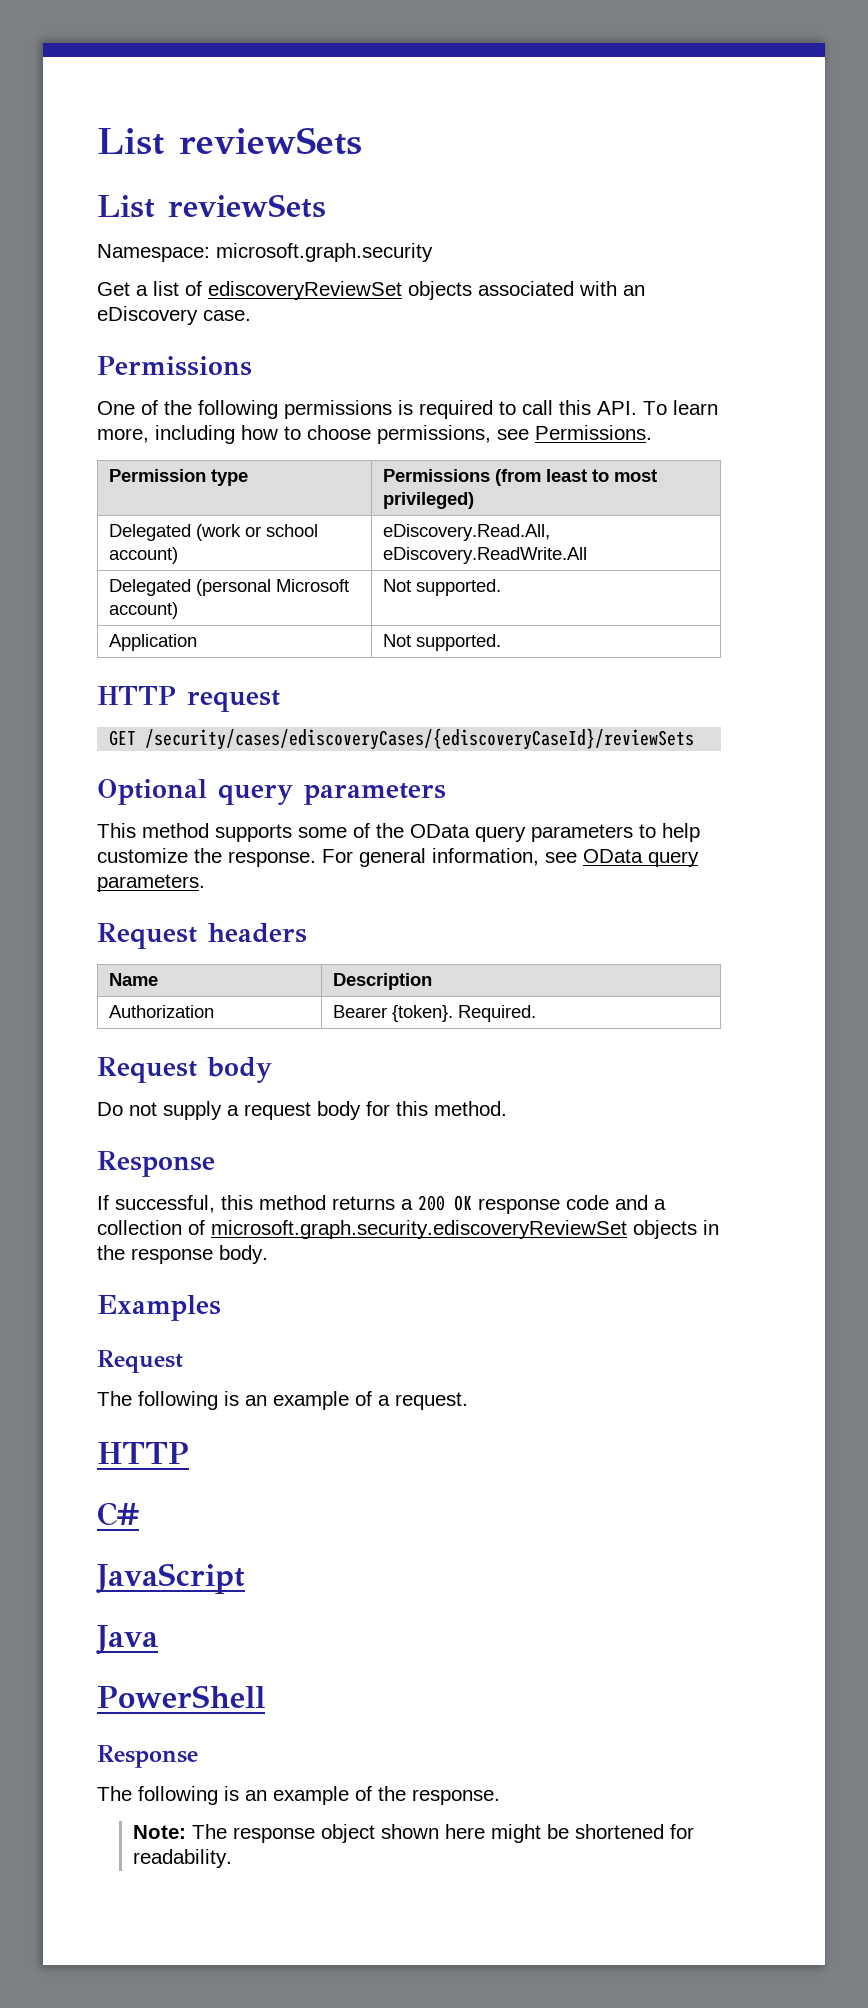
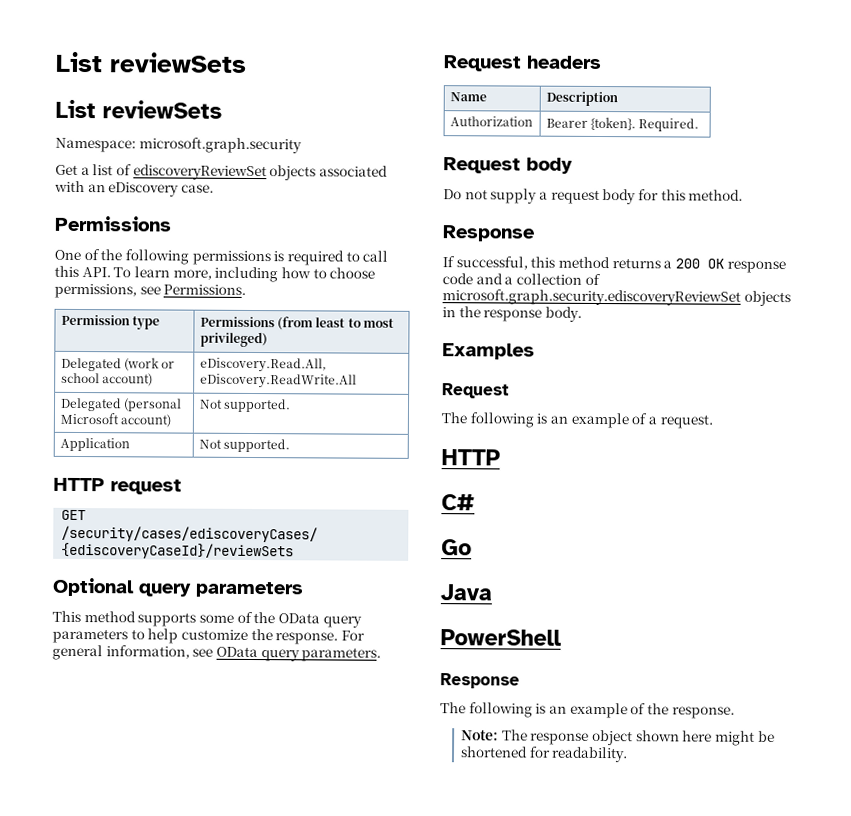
[96,1563,245,1594] JavaScript -> [441,539,472,556] Go

